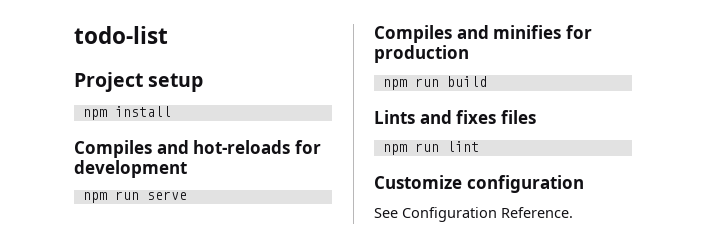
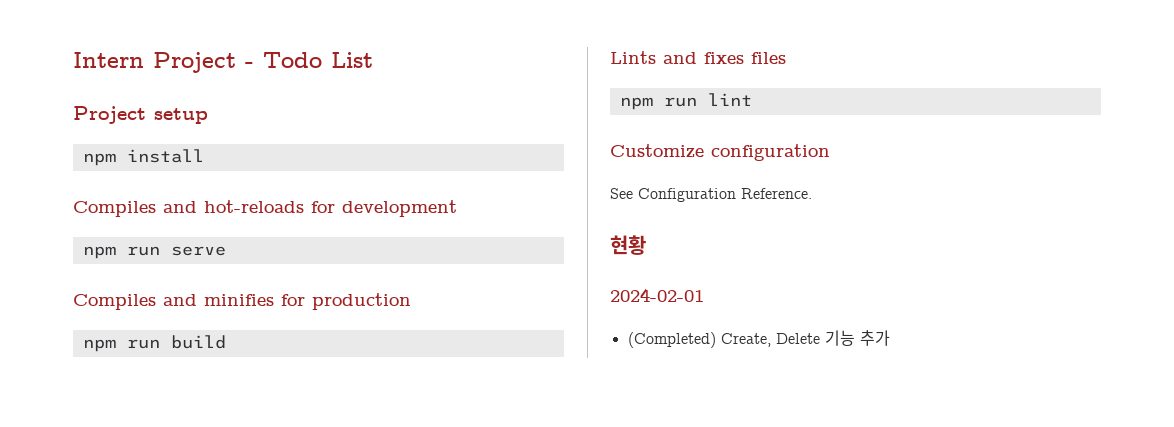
[74,26,168,44] todo-list -> [73,52,373,73] Intern Project - Todo List
(573, 212) none -> [610,235,646,255] [610,288,704,302] [627,330,890,348] // 현황 // 2024-02-01 // (Completed) Create, Delete 기능 추가

